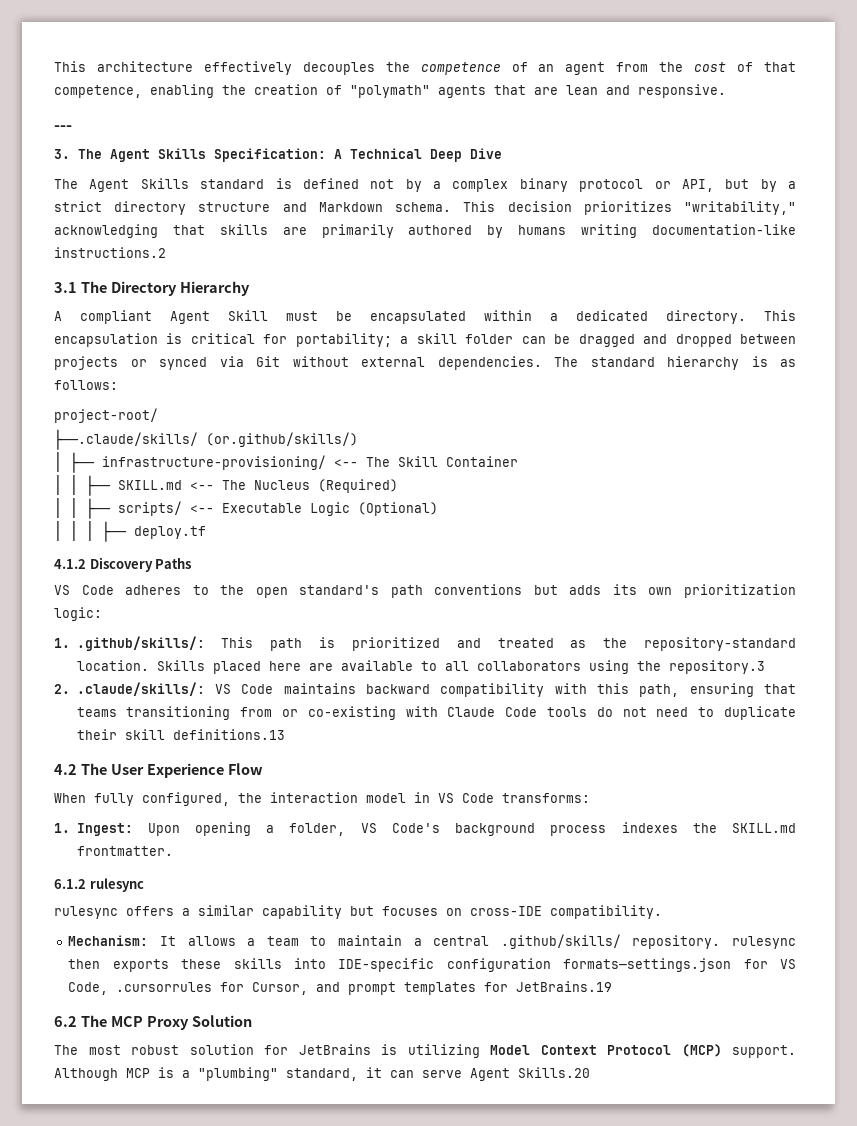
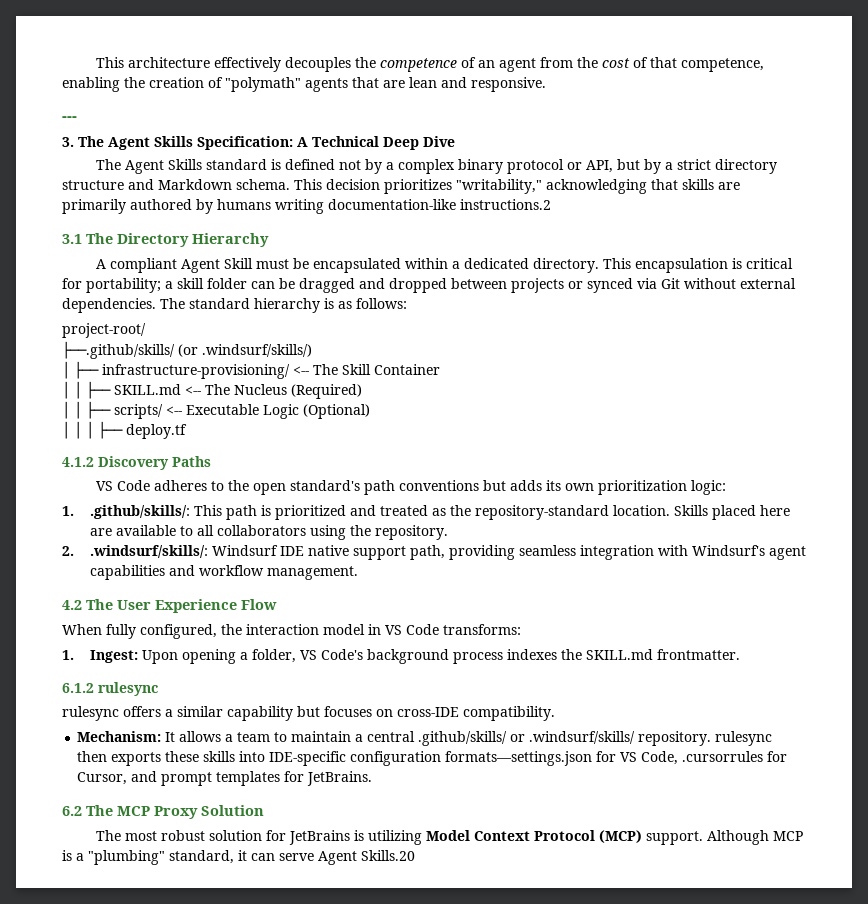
[54,429,358,450] ├──.claude/skills/ (or.github/skills/) -> [62,341,312,359] ├──.github/skills/ (or .windsurf/skills/)
[668,660,765,674] repository.3 -> [374,525,448,540] repository.
[76,682,797,697] [76,706,796,720] [76,729,285,740] .claude/skills/: VS Code maintains backward compatibility with this path, ensuring that teams transitioning from or co-existing with Claude Code tools do not need to duplicate their skill definitions.13 -> [89,545,806,560] [89,565,358,580] .windsurf/skills/: Windsurf IDE native support path, providing seamless integration with Windsurf's agent capabilities and workflow management.
(621, 941) none -> [510,731,636,744] or .windsurf/skills/
[516,981,613,992] JetBrains.19 -> [307,771,373,786] JetBrains.

